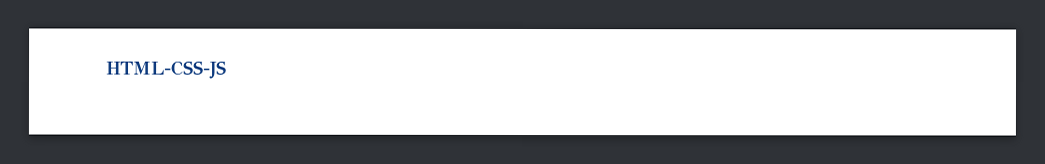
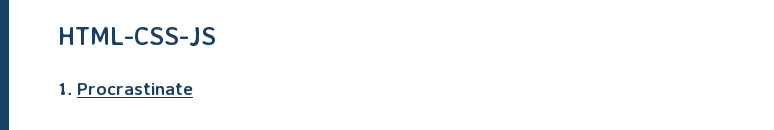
(227, 69) none -> [58,83,193,95] // 1. Procrastinate

